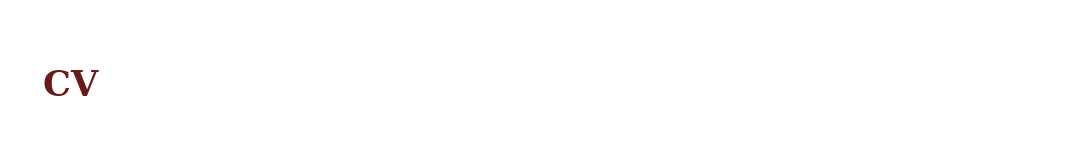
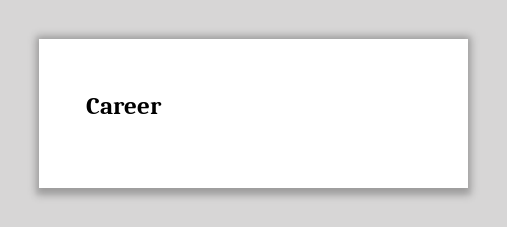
[43,70,99,96] CV -> [86,98,162,114] Career

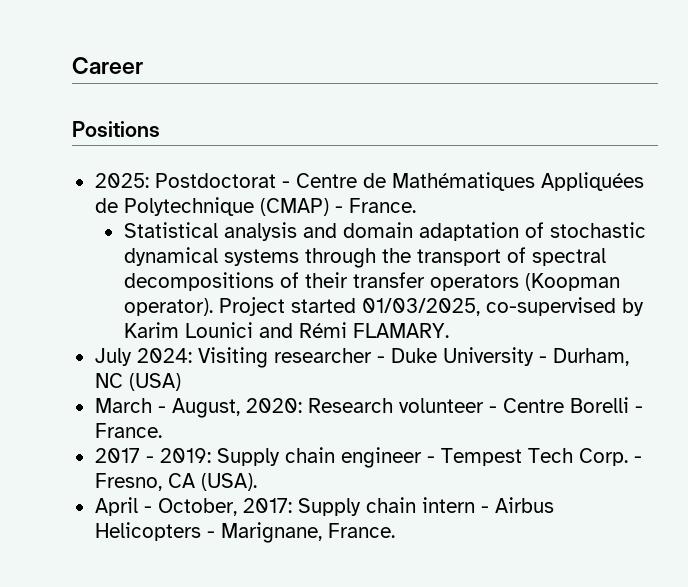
(162, 106) none -> [72,121,160,137] [94,172,644,191] [94,197,416,216] [123,222,646,241] [123,247,606,268] [123,272,620,291] [123,297,644,316] [123,322,449,338] [94,347,629,368] [94,373,181,391] [94,397,643,418] [94,423,162,438] [94,447,642,468] [94,473,257,491] [94,497,554,516] [94,522,395,543] // Positions // 2025: Postdoctorat - Centre de Mathématiques Appliquées de Polytechnique (CMAP) - France. // Statistical analysis and domain adaptation of stochastic dynamical systems through the transport of spectral decompositions of their transfer operators (Koopman operator). Project started 01/03/2025, co-supervised by Karim Lounici and Rémi FLAMARY. // July 2024: Visiting researcher - Duke University - Durham, NC (USA) // March - August, 2020: Research volunteer - Centre Borelli - France. // 2017 - 2019: Supply chain engineer - Tempest Tech Corp. - Fresno, CA (USA). // April - October, 2017: Supply chain intern - Airbus Helicopters - Marignane, France.

